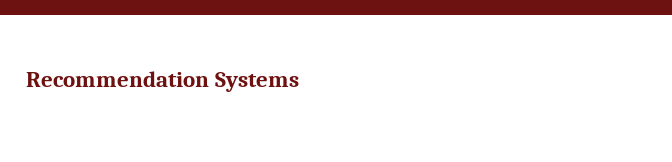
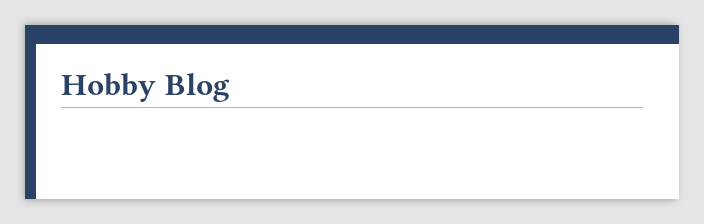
[26,71,300,92] Recommendation Systems -> [61,73,230,102] Hobby Blog

